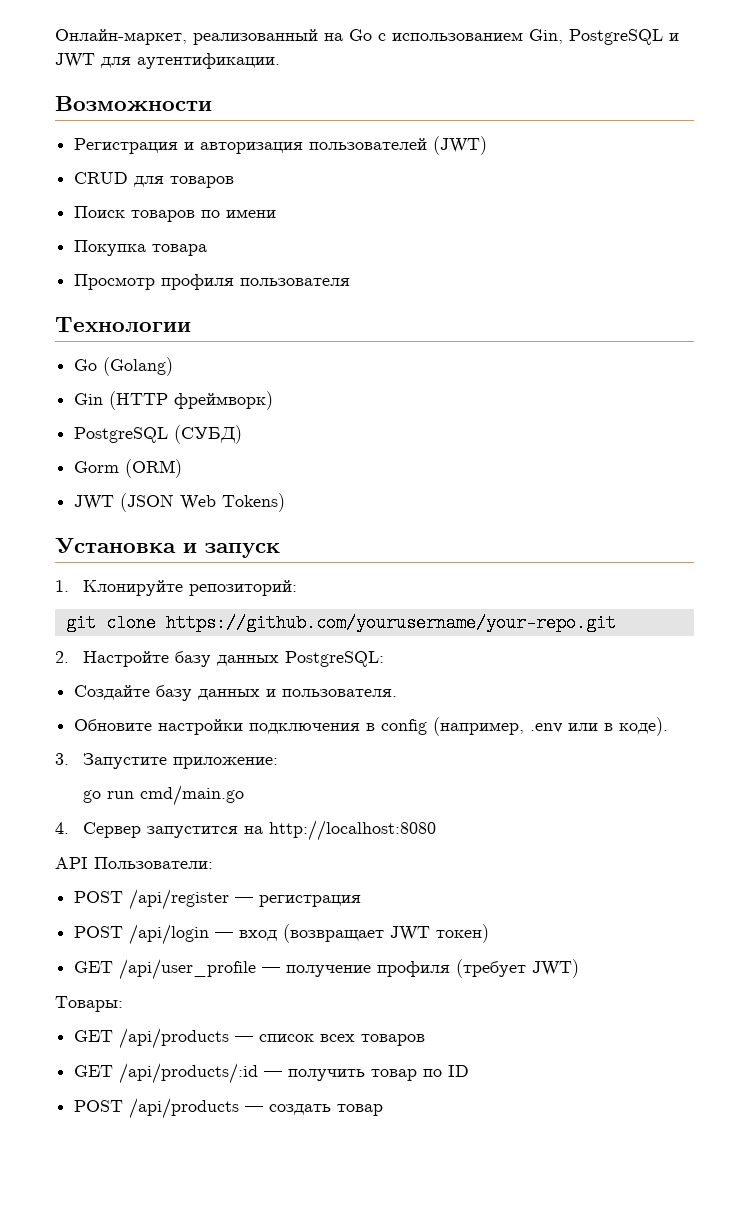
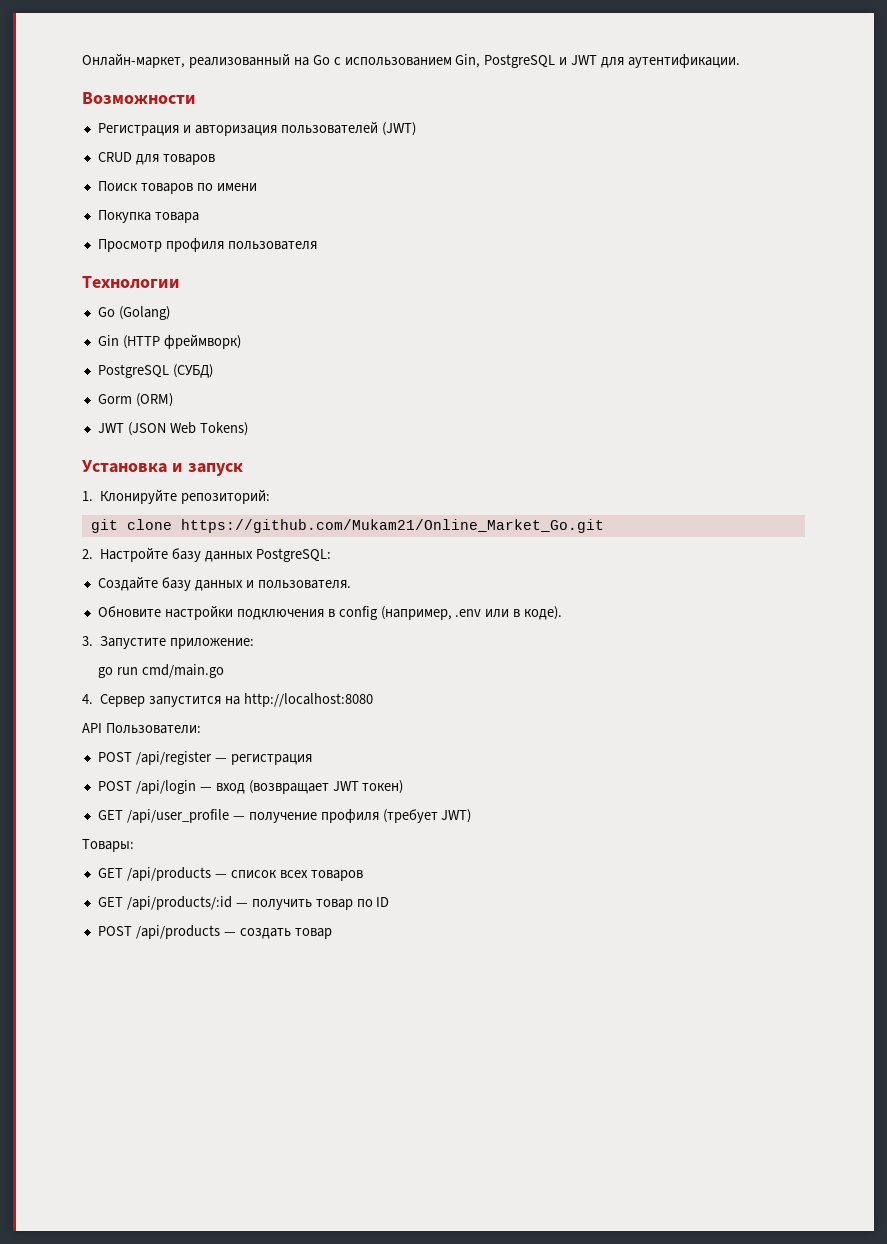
[165,614,616,632] https://github.com/yourusername/your-repo.git -> [180,519,604,533] https://github.com/Mukam21/Online_Market_Go.git

